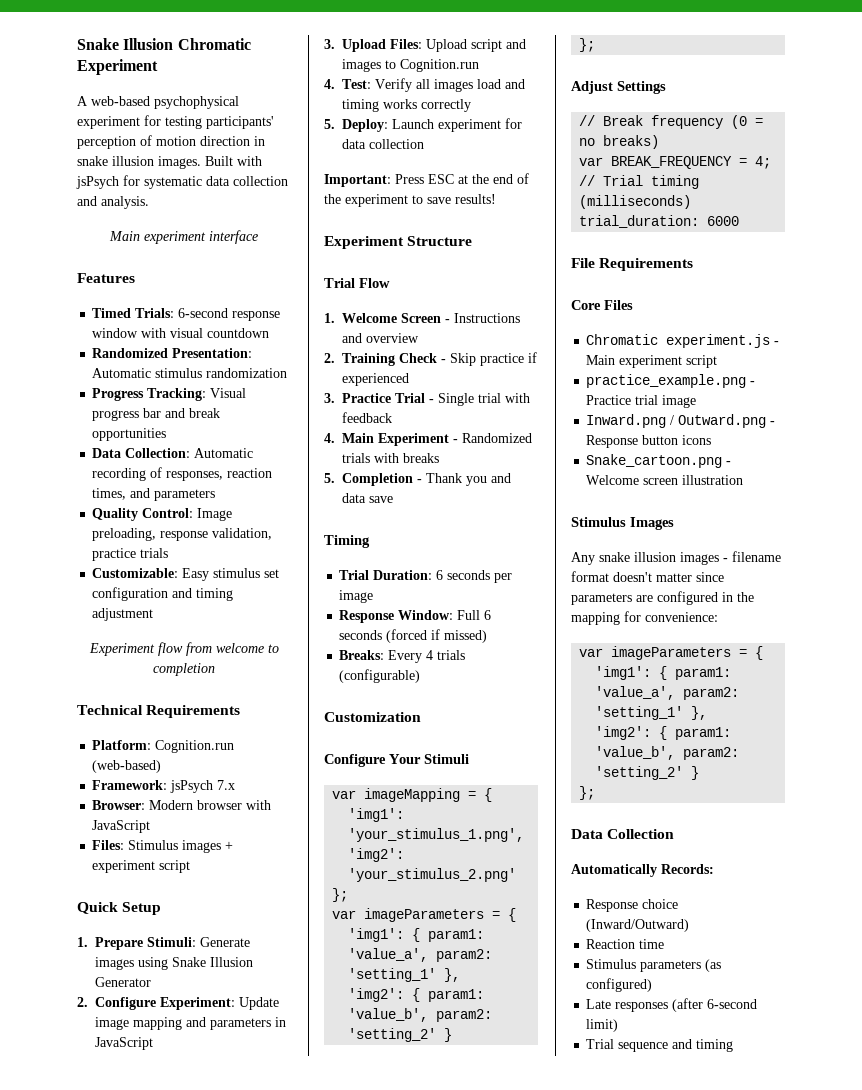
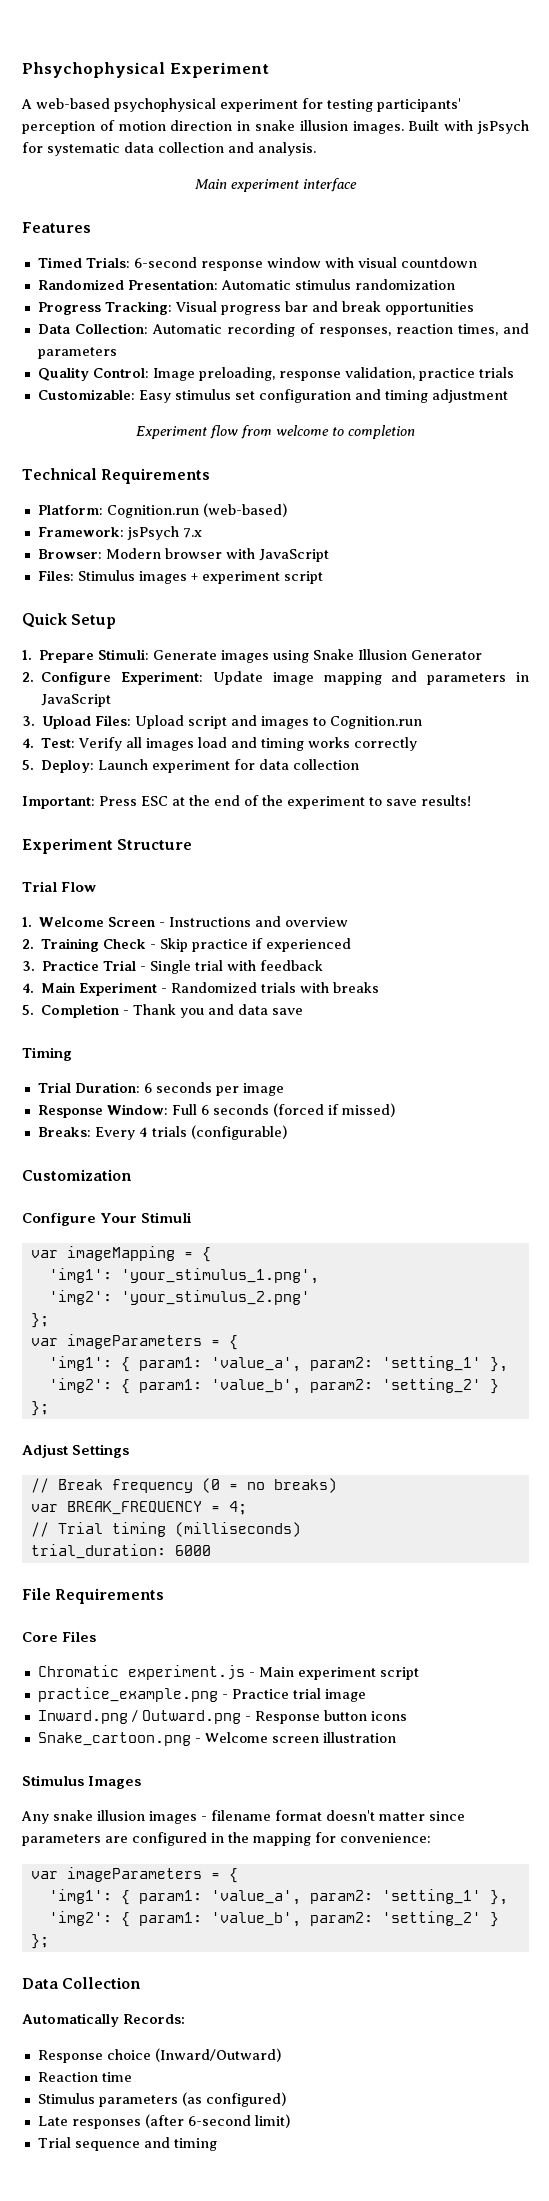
[77,38,251,50] Snake Illusion Chromatic -> [22,62,165,78] Phsychophysical

